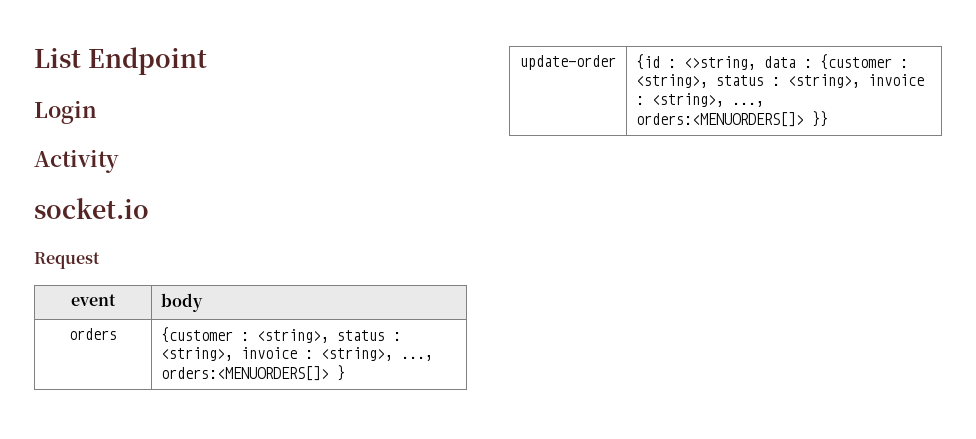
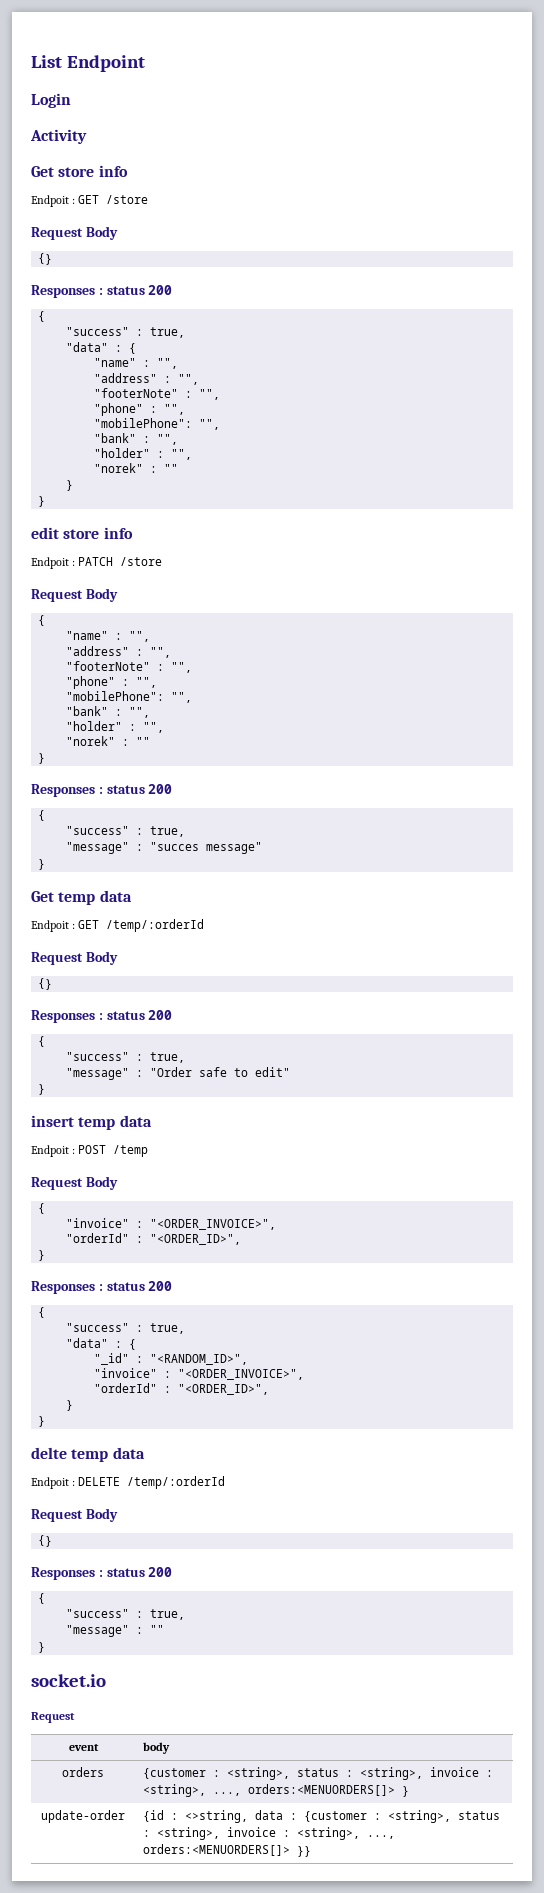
(119, 161) none -> [31,165,128,177] [31,195,149,207] [31,226,118,240] [38,253,53,265] [31,285,173,298] [38,311,46,322] [66,327,186,338] [66,342,137,354] [94,358,179,369] [94,373,200,385] [94,388,221,400] [94,403,186,416] [94,418,221,430] [94,433,179,445] [94,448,193,460] [94,463,179,473] [66,480,74,491] [38,496,46,507] [31,527,133,539] [31,557,163,569] [31,588,118,602] [38,615,46,626] [66,631,151,642] [66,646,172,658] [66,661,193,673] [66,676,158,689] [66,691,193,703] [66,706,151,718] [66,721,165,733] [66,736,151,746] [38,753,46,764] [31,784,173,797] [38,810,46,821] [66,826,186,837] [66,842,263,854] [38,859,46,870] [31,890,132,905] [31,919,205,932] [31,951,118,965] [38,978,53,990] [31,1010,173,1023] [38,1036,46,1047] [66,1052,186,1063] [66,1067,291,1080] [38,1084,46,1095] [31,1115,152,1130] [31,1145,149,1157] [31,1176,118,1190] [38,1203,46,1214] [66,1218,277,1230] [66,1233,242,1245] [38,1250,46,1261] [31,1281,173,1294] [38,1307,46,1318] [66,1323,186,1334] [66,1338,137,1350] [94,1353,249,1365] [94,1368,305,1380] [94,1383,270,1395] [66,1400,74,1411] [38,1416,46,1427] [31,1447,145,1462] [31,1476,226,1489] [31,1508,118,1522] [38,1535,53,1547] [31,1567,173,1580] [38,1593,46,1604] [66,1609,186,1620] [66,1625,165,1637] [38,1642,46,1653] // Get store info // Endpoit : GET /store // Request Body // {} // Responses : status 200 // { // "success" : true, // "data" : { // "name" : "", // "address" : "", // "footerNote" : "", // "phone" : "", // "mobilePhone": "", // "bank" : "", // "holder" : "", // "norek" : "" // } // } // edit store info // Endpoit : PATCH /store // Request Body // { // "name" : "", // "address" : "", // "footerNote" : "", // "phone" : "", // "mobilePhone": "", // "bank" : "", // "holder" : "", // "norek" : "" // } // Responses : status 200 // { // "success" : true, // "message" : "succes message" // } // Get temp data // Endpoit : GET /temp/:orderId // Request Body // {} // Responses : status 200 // { // "success" : true, // "message" : "Order safe to edit" // } // insert temp data // Endpoit : POST /temp // Request Body // { // "invoice" : "<ORDER_INVOICE>", // "orderId" : "<ORDER_ID>", // } // Responses : status 200 // { // "success" : true, // "data" : { // "_id" : "<RANDOM_ID>", // "invoice" : "<ORDER_INVOICE>", // "orderId" : "<ORDER_ID>", // } // } // delte temp data // Endpoit : DELETE /temp/:orderId // Request Body // {} // Responses : status 200 // { // "success" : true, // "message" : "" // }

